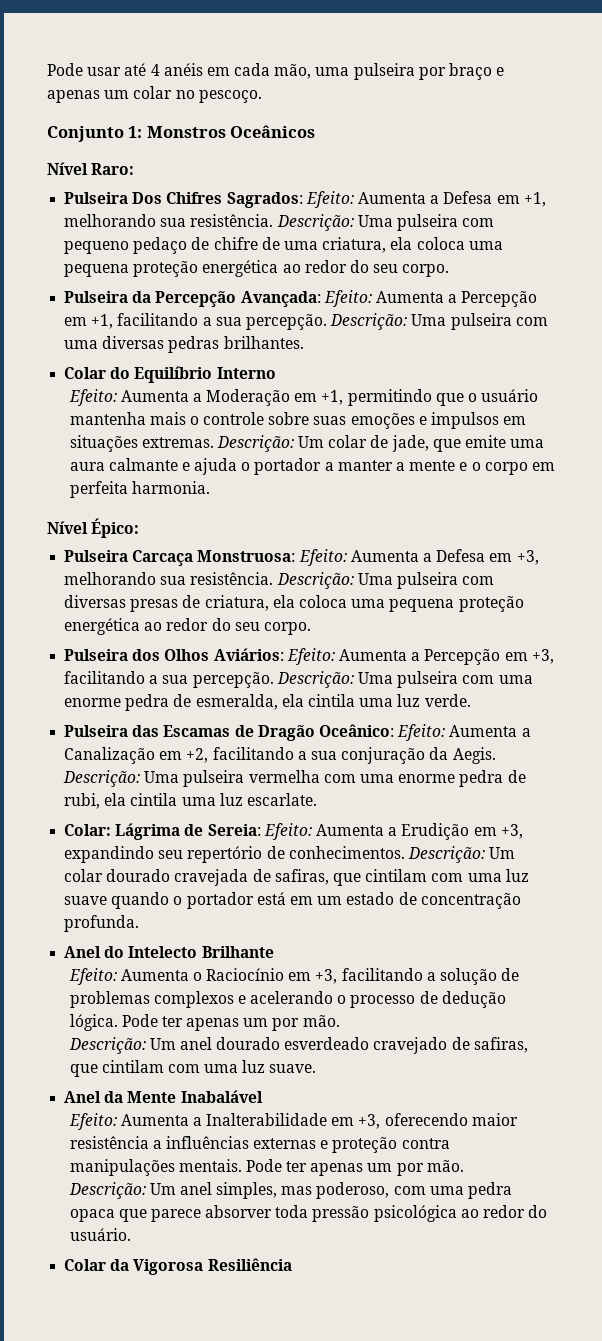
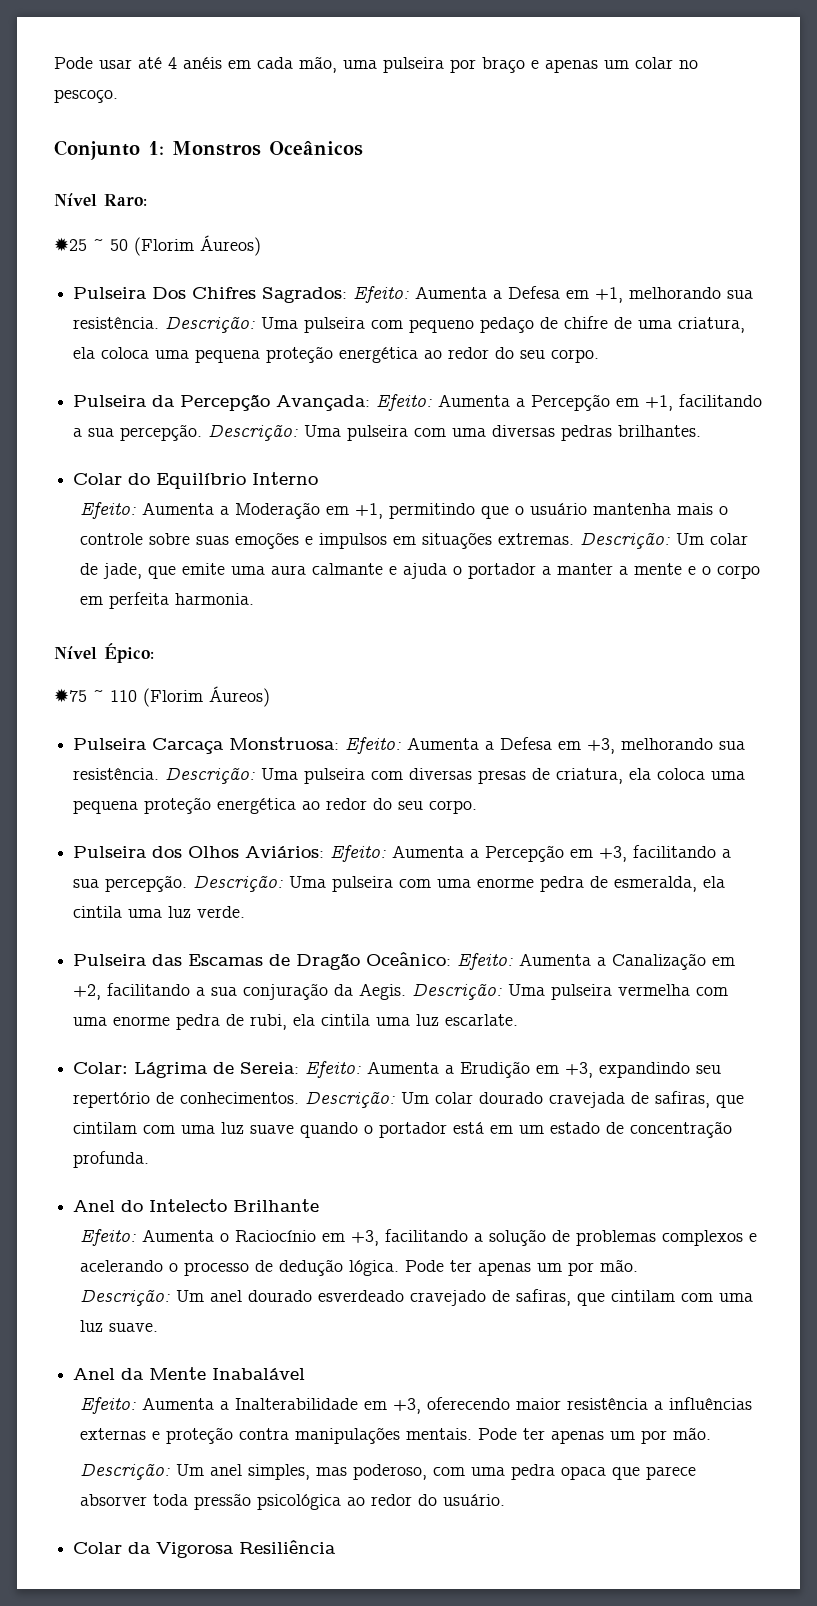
(135, 169) none -> [54,235,261,256] // ✹25 ~ 50 (Florim Áureos)
(140, 528) none -> [54,686,270,707] // ✹75 ~ 110 (Florim Áureos)

